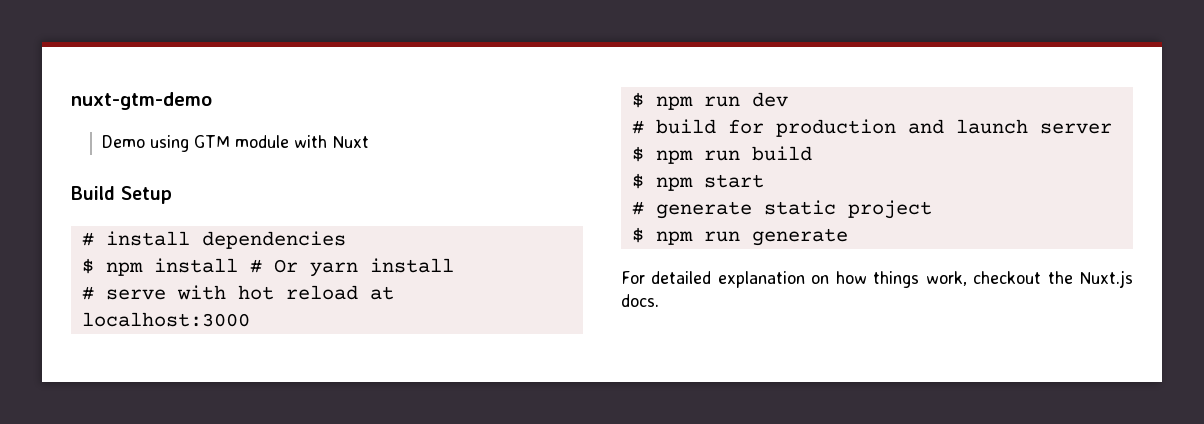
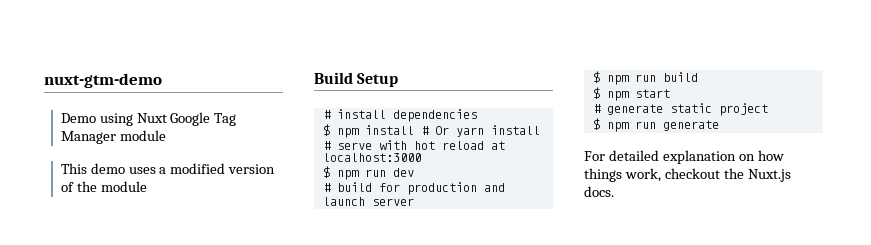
[193,135,369,148] GTM module with Nuxt -> [136,112,237,126] [60,130,166,144] [60,163,276,174] [60,181,147,192] Nuxt Google Tag Manager module // This demo uses a modified version of the module

